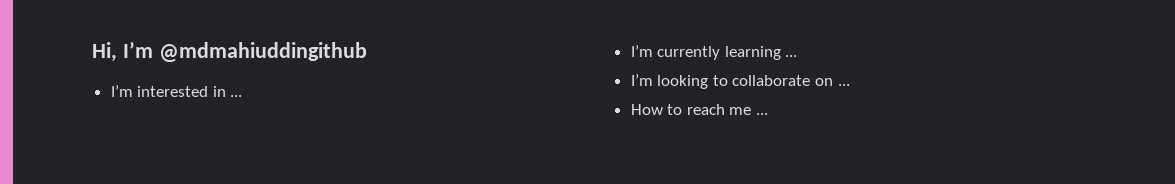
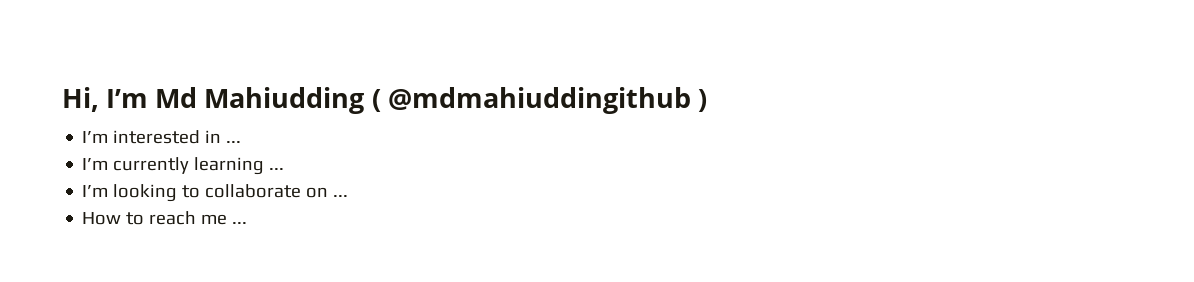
(153, 50) none -> [155,87,381,114] Md Mahiudding (
(367, 52) none -> [697,89,707,112] )

